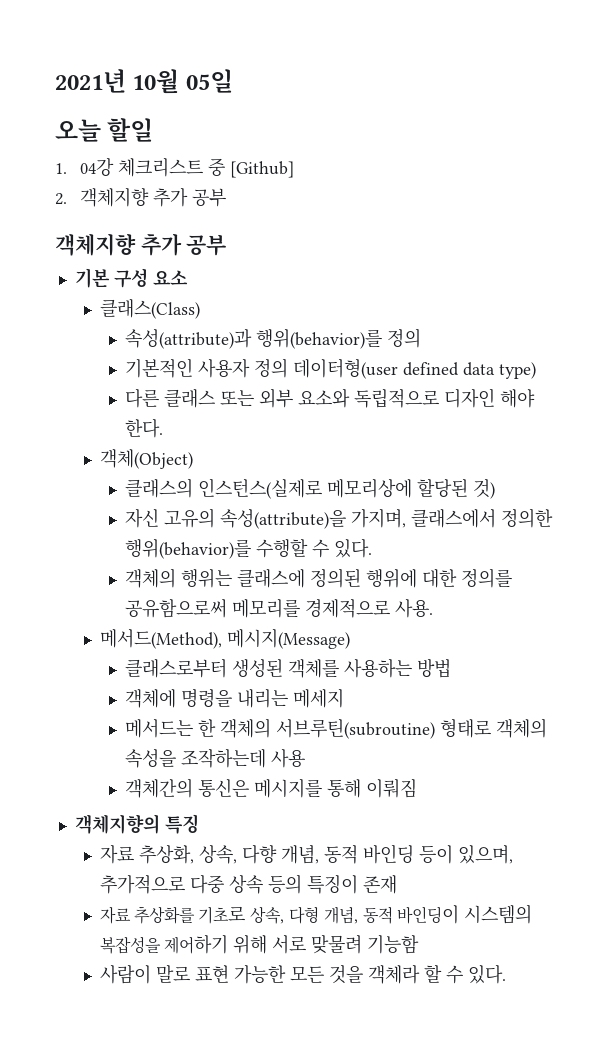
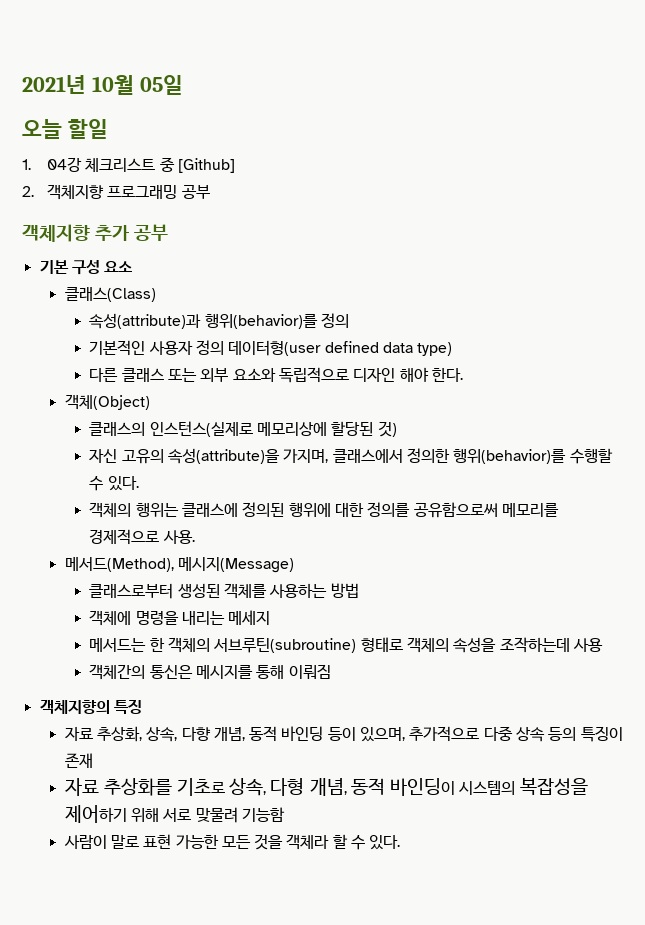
[153,188,189,207] 추가 -> [107,185,178,199] 프로그래밍

